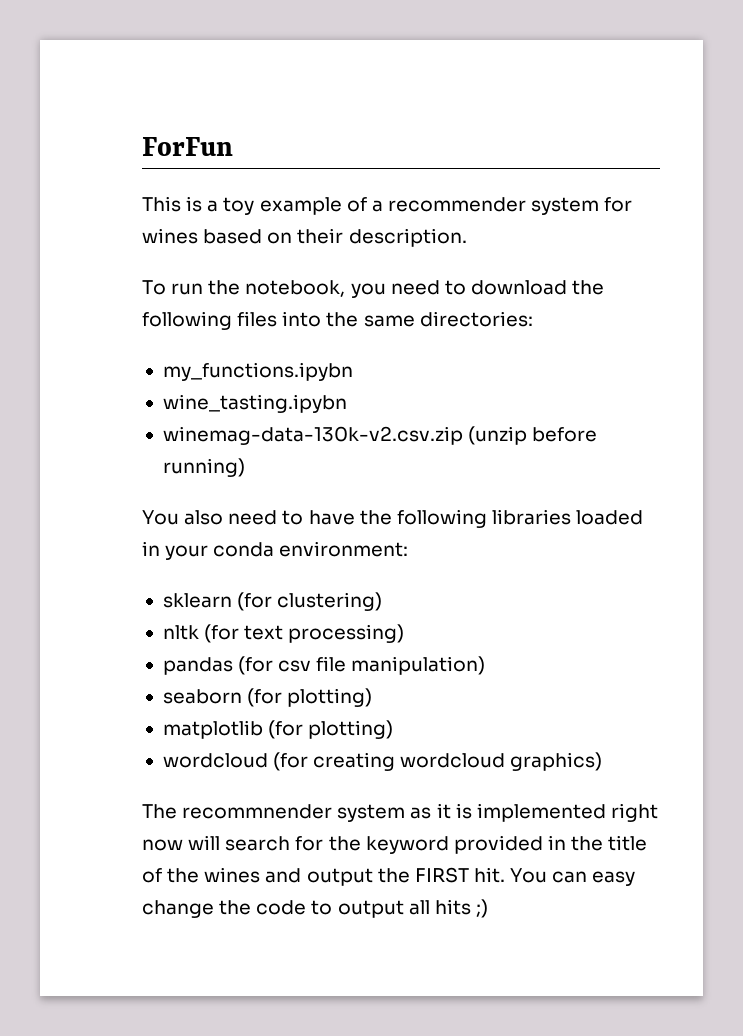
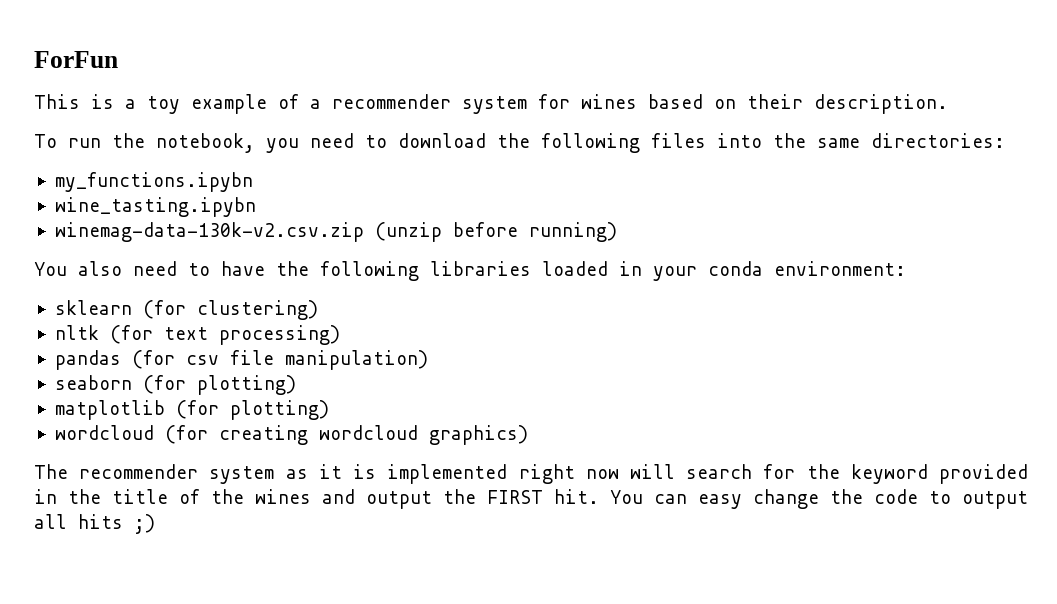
[182,804,333,819] recommnender -> [79,464,199,479] recommender

